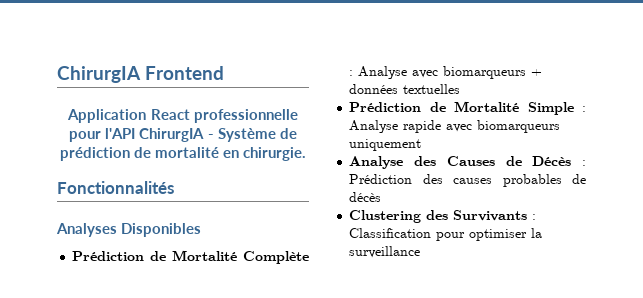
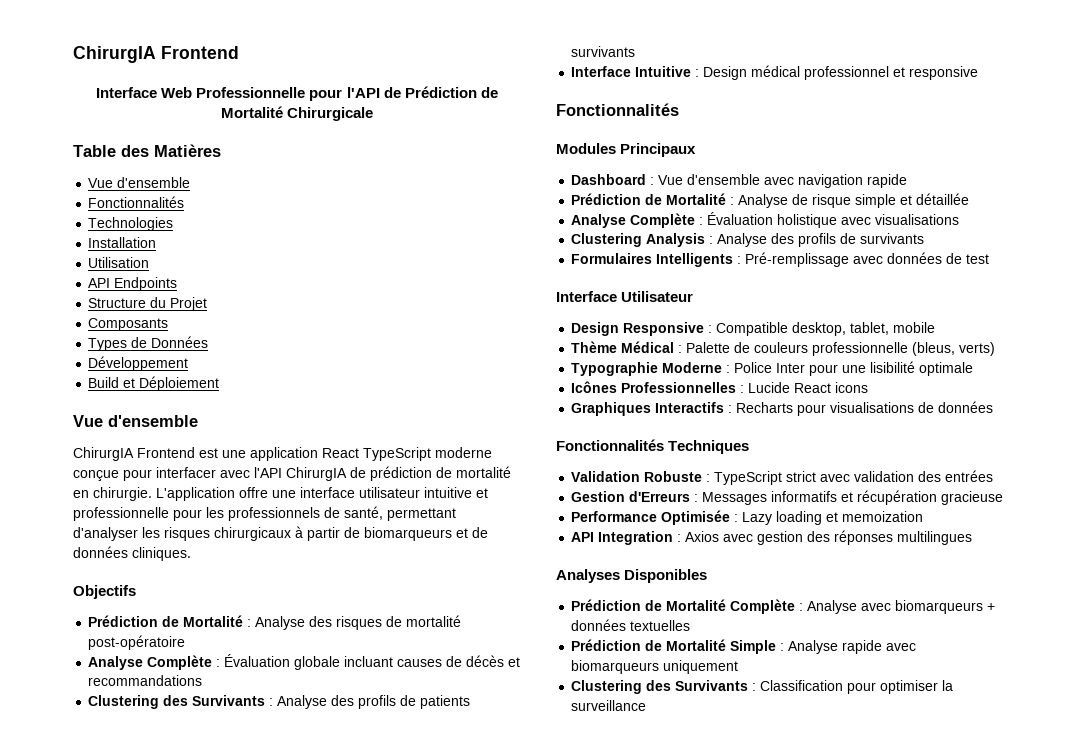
[67,109,298,123] [69,128,276,142] Application React professionnelle pour l'API ChirurgIA - Système -> [96,86,498,101] [220,106,374,121] [73,144,221,157] [88,177,191,188] [88,196,185,208] [88,217,174,231] [88,237,157,248] [88,257,150,268] [88,277,178,291] [88,297,208,311] [88,318,169,331] [88,336,209,351] [88,356,189,371] [88,376,220,391] [73,415,198,427] [73,447,492,461] [73,467,347,481] Interface Web Professionnelle pour l'API de Prédiction de Mortalité Chirurgicale // Table des Matières // Vue d'ensemble // Fonctionnalités // Technologies // Installation // Utilisation // API Endpoints // Structure du Projet // Composants // Types de Données // Développement // Build et Déploiement // Vue d'ensemble // ChirurgIA Frontend est une application React TypeScript moderne conçue pour interfacer avec l'API ChirurgIA
[57,181,174,194] // Fonctionnalités -> [156,487,488,501] [73,506,456,521] [73,526,488,541] [73,546,191,561] [73,585,136,599] [88,615,462,630] [88,635,186,650] [88,654,521,670] [88,675,203,686] [88,695,471,709] [571,46,636,57] [571,65,979,80] [556,103,679,116] [556,143,697,157] [571,174,908,188] [571,193,970,208] [571,212,960,228] [571,233,925,247] [571,252,990,267] [556,291,694,302] [571,322,936,336] [571,341,996,356] [571,361,974,376] [571,381,869,393] [571,401,994,416] [556,439,750,454] [571,470,994,485] [571,490,1004,505] [571,510,924,525] [571,530,973,545] L'application offre une interface utilisateur intuitive et professionnelle pour les professionnels de santé, permettant d'analyser les risques chirurgicaux à partir de biomarqueurs et de données cliniques. // Objectifs // Prédiction de Mortalité : Analyse des risques de mortalité post-opératoire // Analyse Complète : Évaluation globale incluant causes de décès et recommandations // Clustering des Survivants : Analyse des profils de patients survivants // Interface Intuitive : Design médical professionnel et responsive // Fonctionnalités // Modules Principaux // Dashboard : Vue d'ensemble avec navigation rapide // Prédiction de Mortalité : Analyse de risque simple et détaillée // Analyse Complète : Évaluation holistique avec visualisations // Clustering Analysis : Analyse des profils de survivants // Formulaires Intelligents : Pré-remplissage avec données de test // Interface Utilisateur // Design Responsive : Compatible desktop, tablet, mobile // Thème Médical : Palette de couleurs professionnelle (bleus, verts) // Typographie Moderne : Police Inter pour une lisibilité optimale // Icônes Professionnelles : Lucide React icons // Graphiques Interactifs : Recharts pour visualisations de données // Fonctionnalités Techniques // Validation Robuste : TypeScript strict avec validation des entrées // Gestion d'Erreurs : Messages informatifs et récupération gracieuse // Performance Optimisée : Lazy loading et memoization // API Integration : Axios avec gestion des réponses multilingues
[349,156,586,169] [349,174,586,187] [349,192,382,202] // Analyse des Causes de Décès : Prédiction des causes probables de décès -> (739, 667) none

